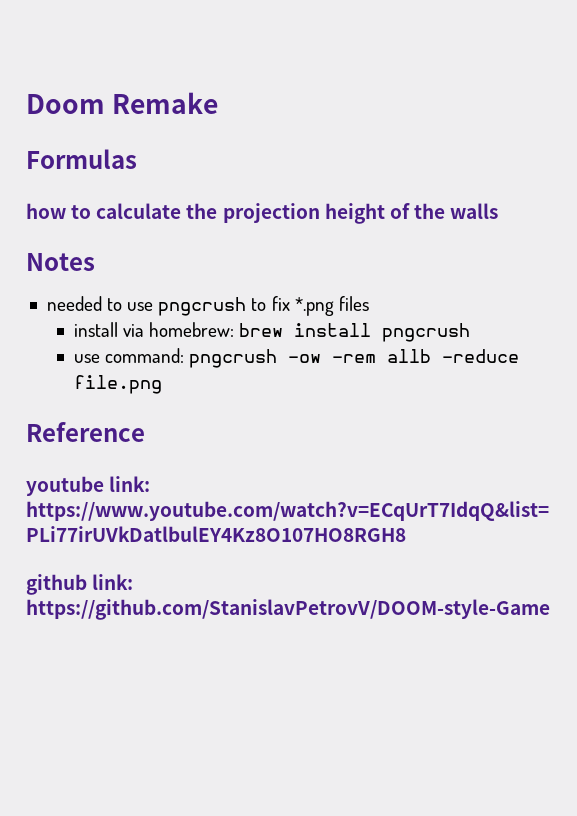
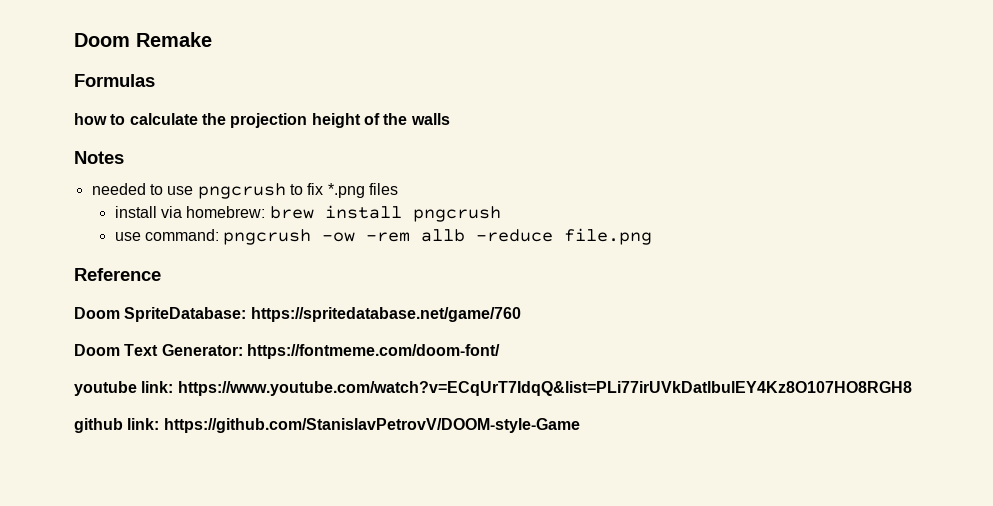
(145, 432) none -> [74,307,521,322] [74,344,500,359] // Doom SpriteDatabase: https://spritedatabase.net/game/760 // Doom Text Generator: https://fontmeme.com/doom-font/

